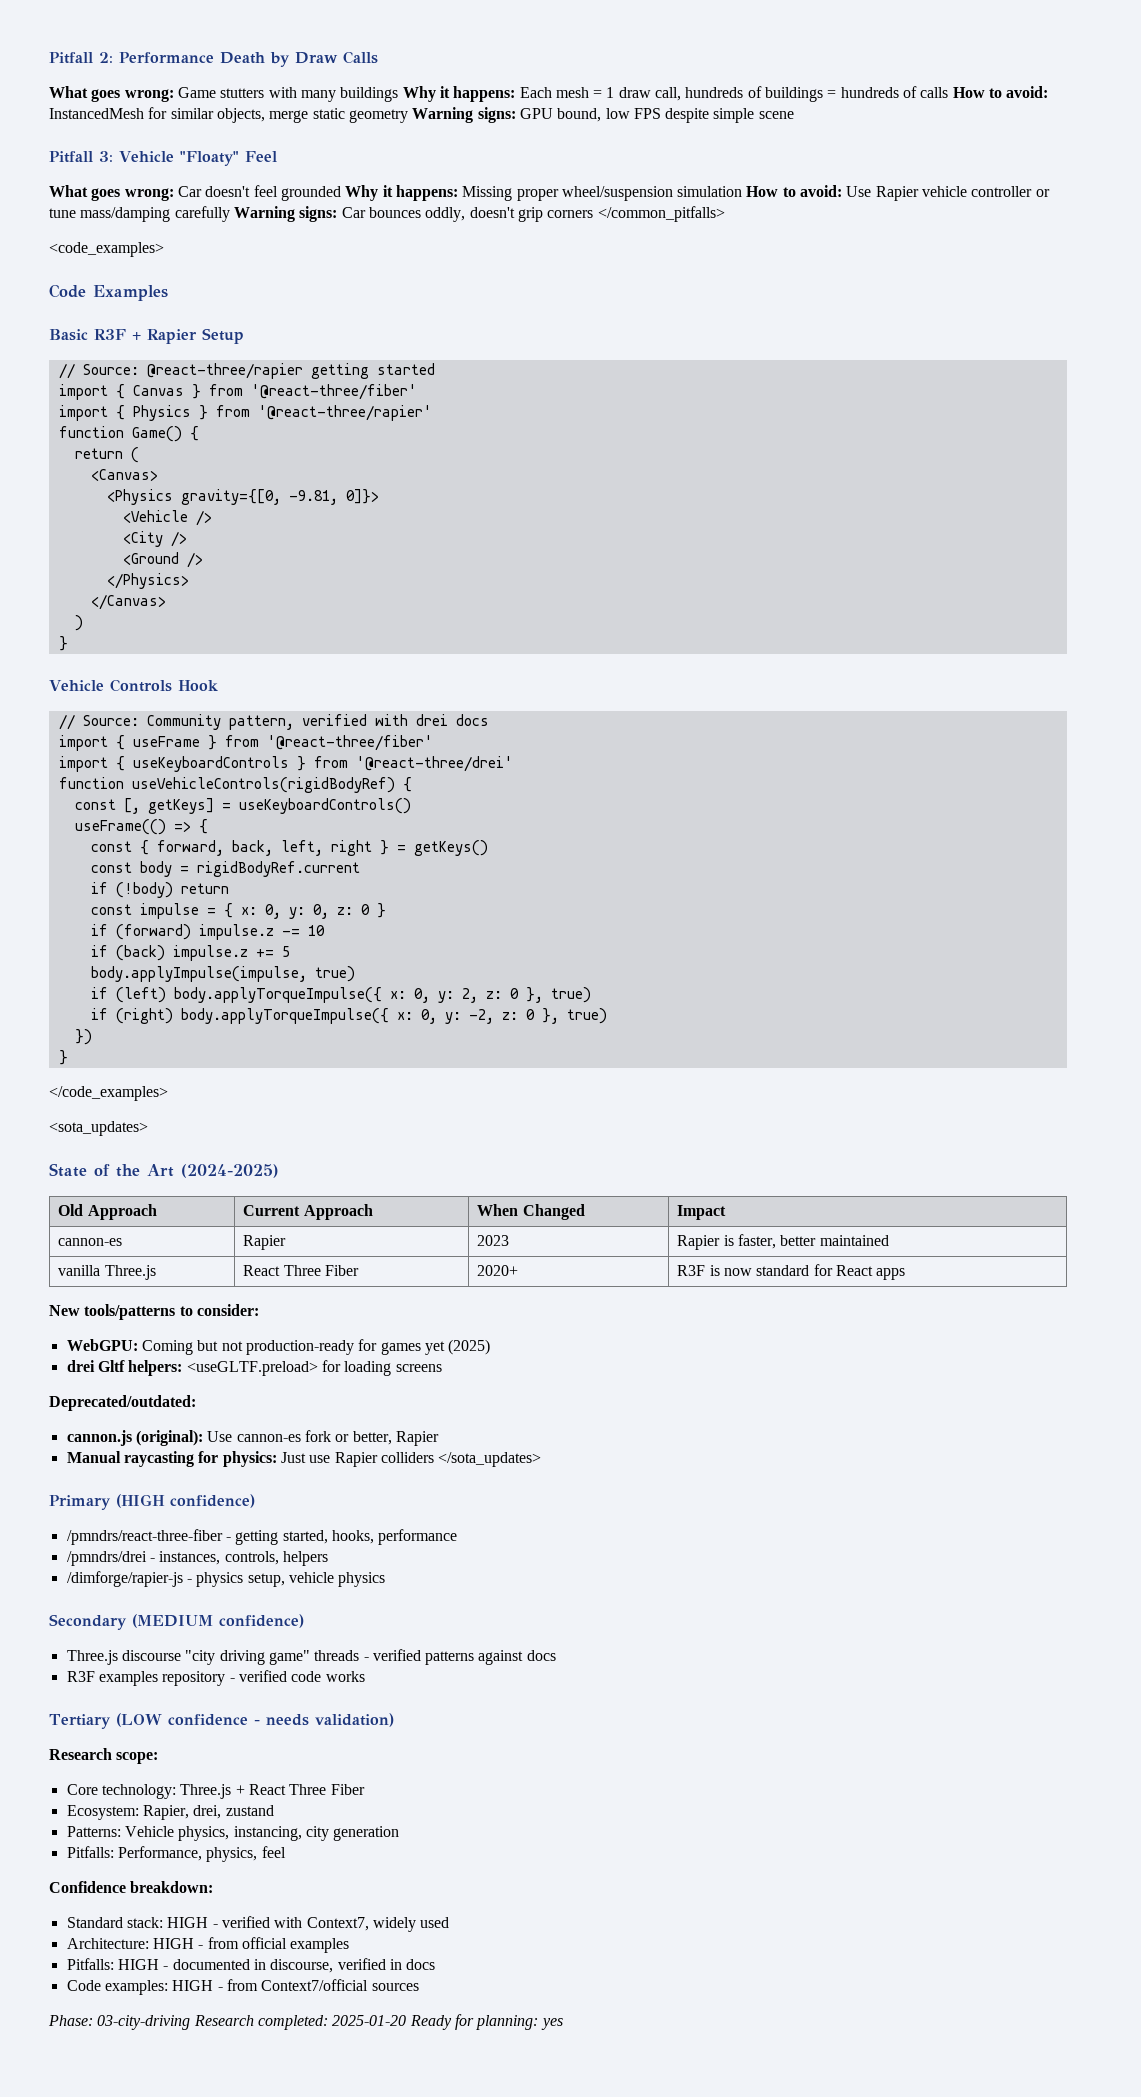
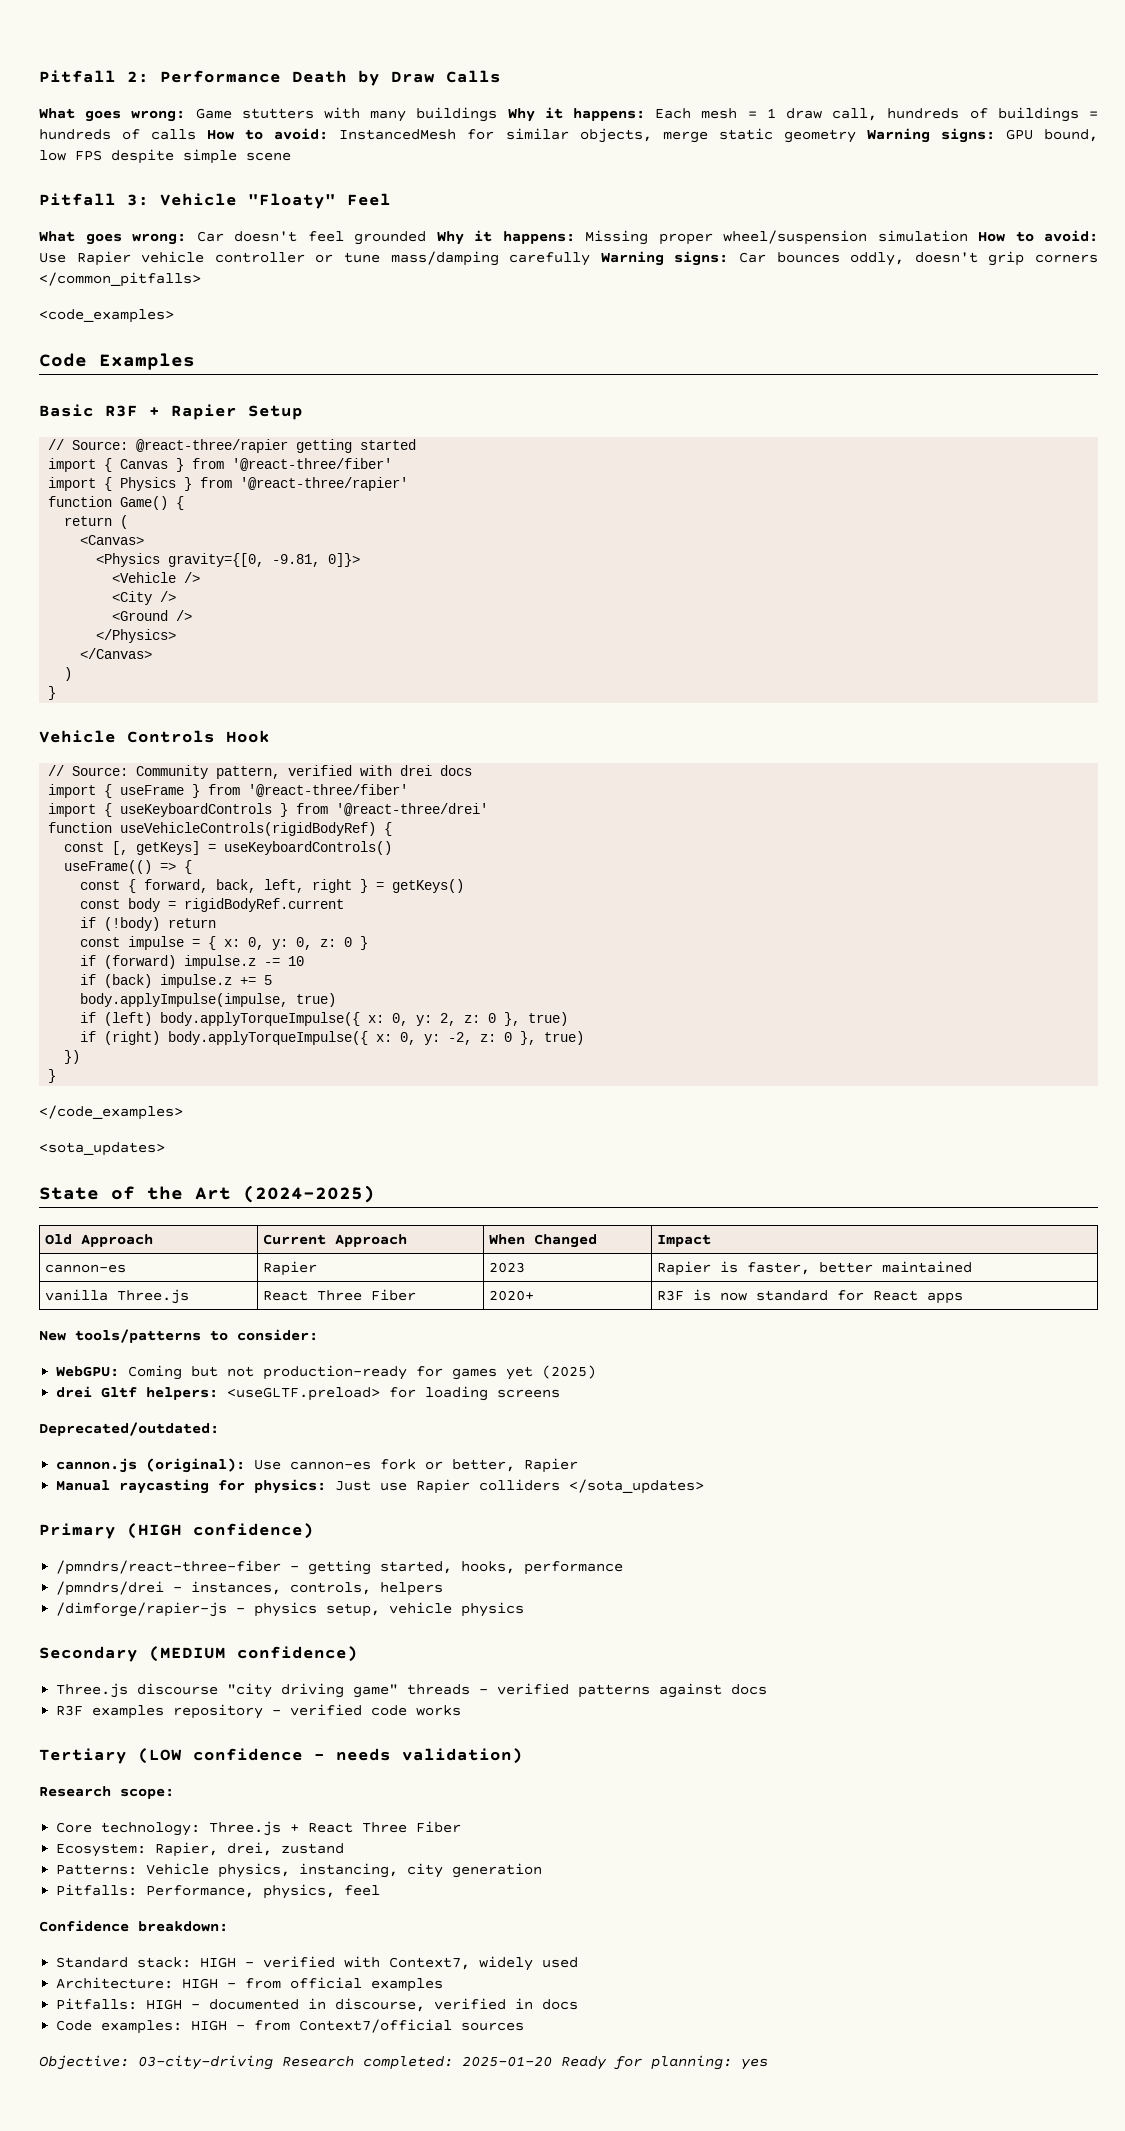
[48,2015,93,2026] Phase: -> [39,2055,129,2070] Objective:

